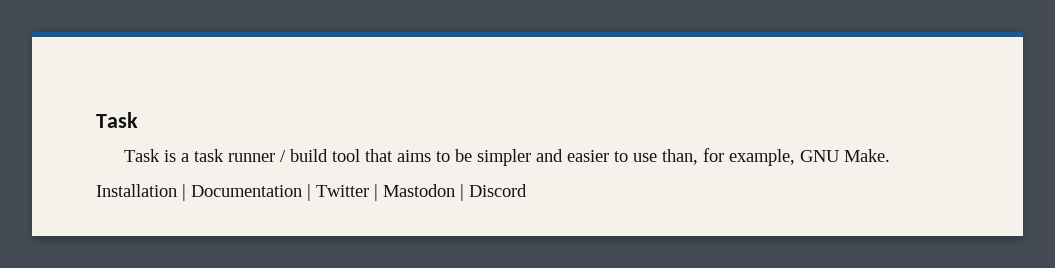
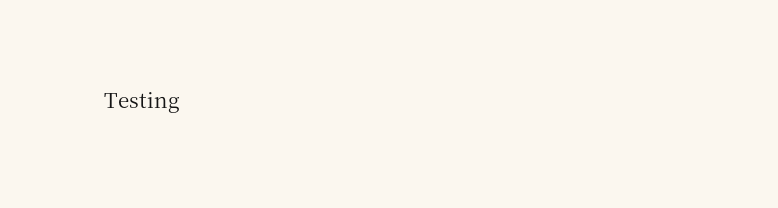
[96,112,138,128] [123,148,890,166] [96,184,527,201] Task // Task is a task runner / build tool that aims to be simpler and easier to use than, for example, GNU Make. // Installation | Documentation | Twitter | Mastodon | Discord -> [104,92,180,113] Testing

